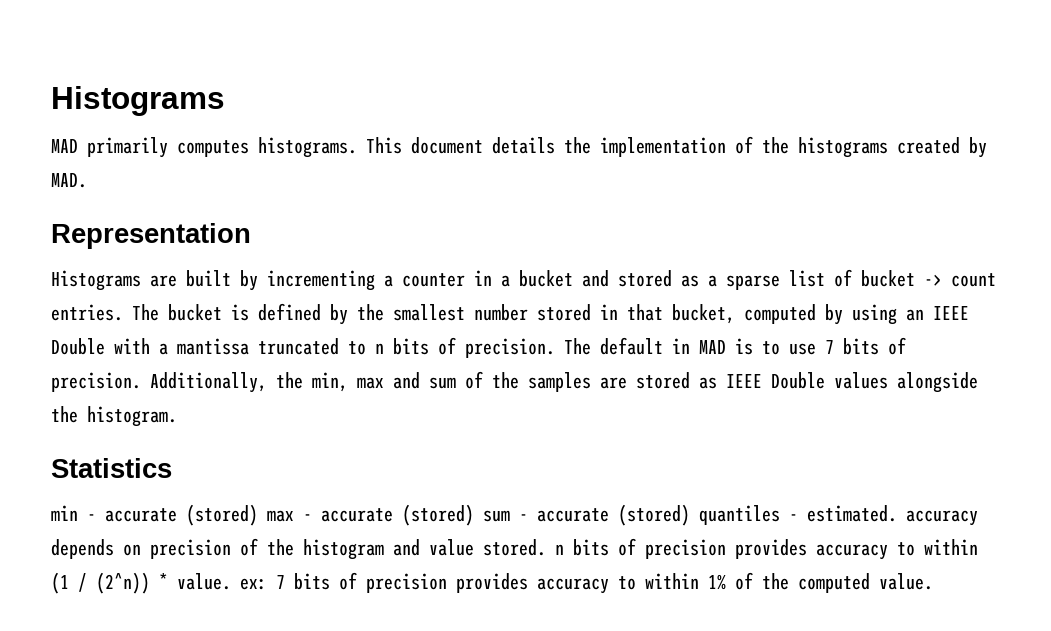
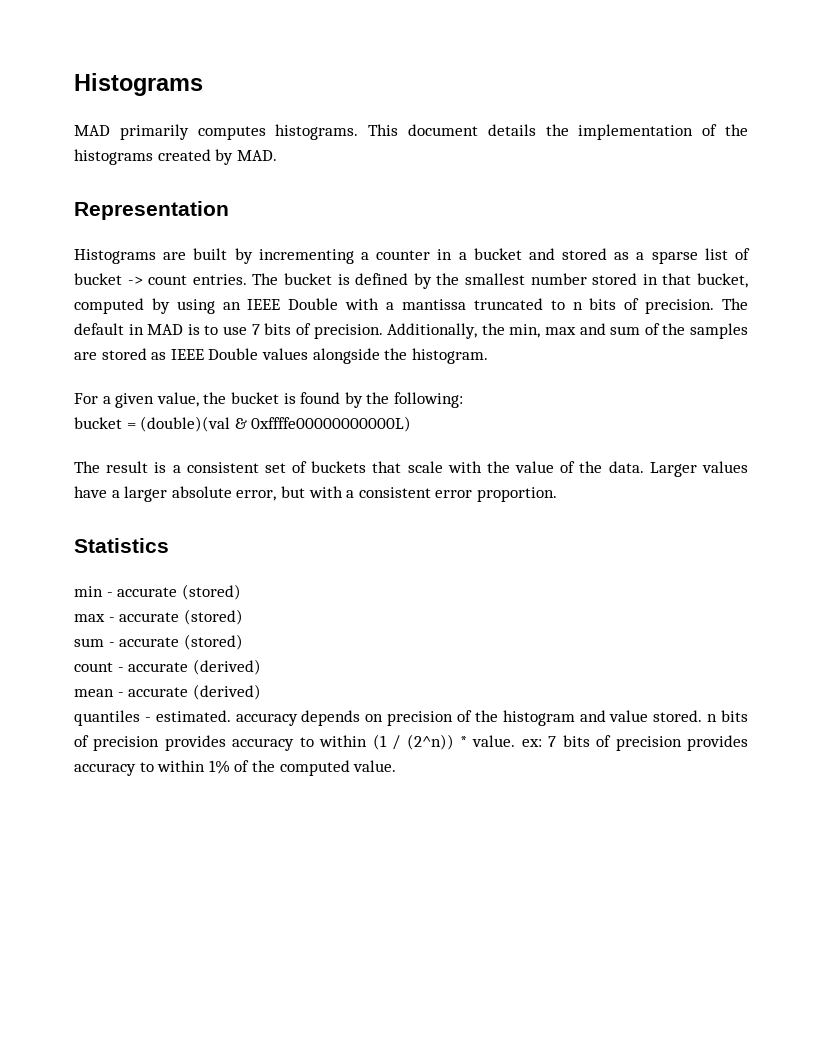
(177, 416) none -> [74,392,463,408] [74,416,412,432] [74,461,748,477] [74,486,557,502] // For a given value, the bucket is found by the following: // bucket = (double)(val & 0xffffe00000000000L) // The result is a consistent set of buckets that scale with the value of the data. Larger values have a larger absolute error, but with a consistent error proportion.
(258, 515) none -> (241, 592) //
(474, 515) none -> (243, 617) //
(690, 515) none -> [74,659,261,675] [74,684,261,700] // count - accurate (derived) // mean - accurate (derived) //

